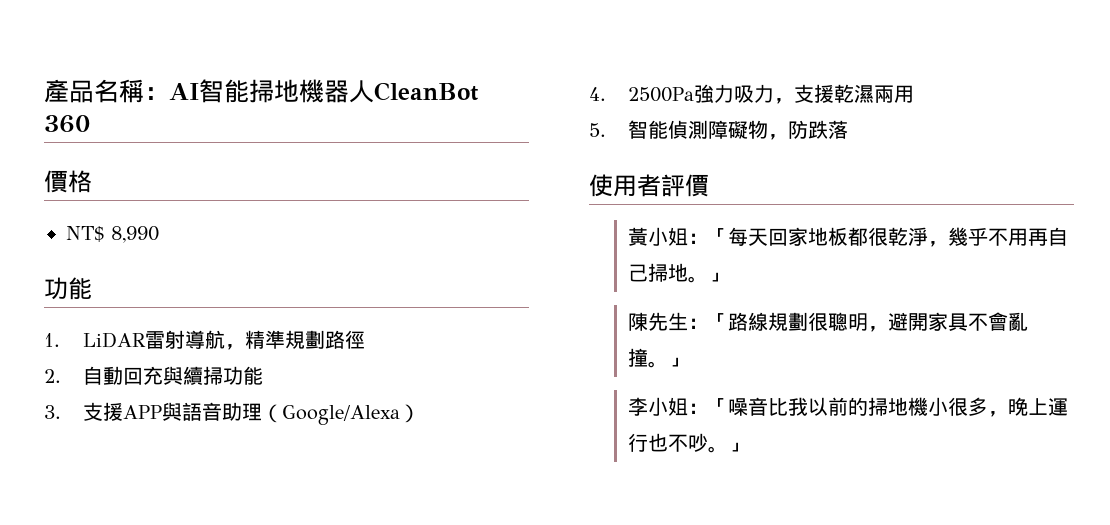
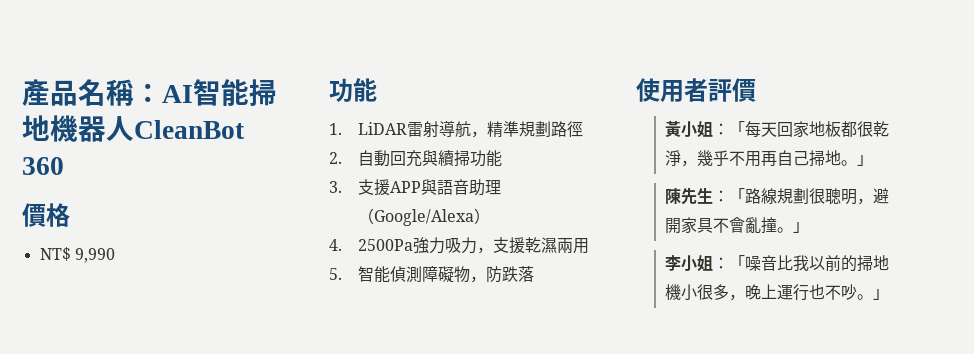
[111,226,159,243] 8,990 -> [74,248,115,263] 9,990

